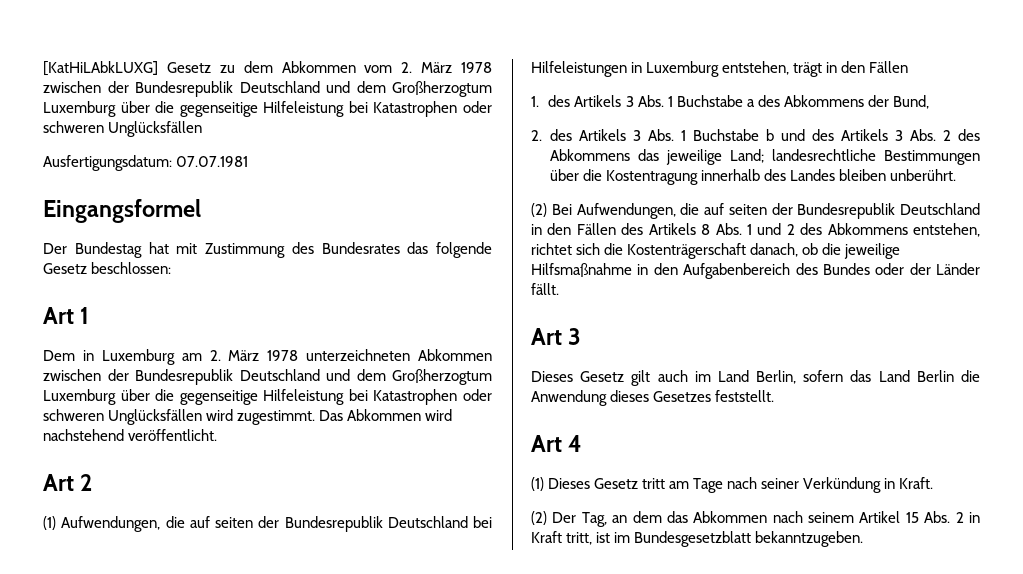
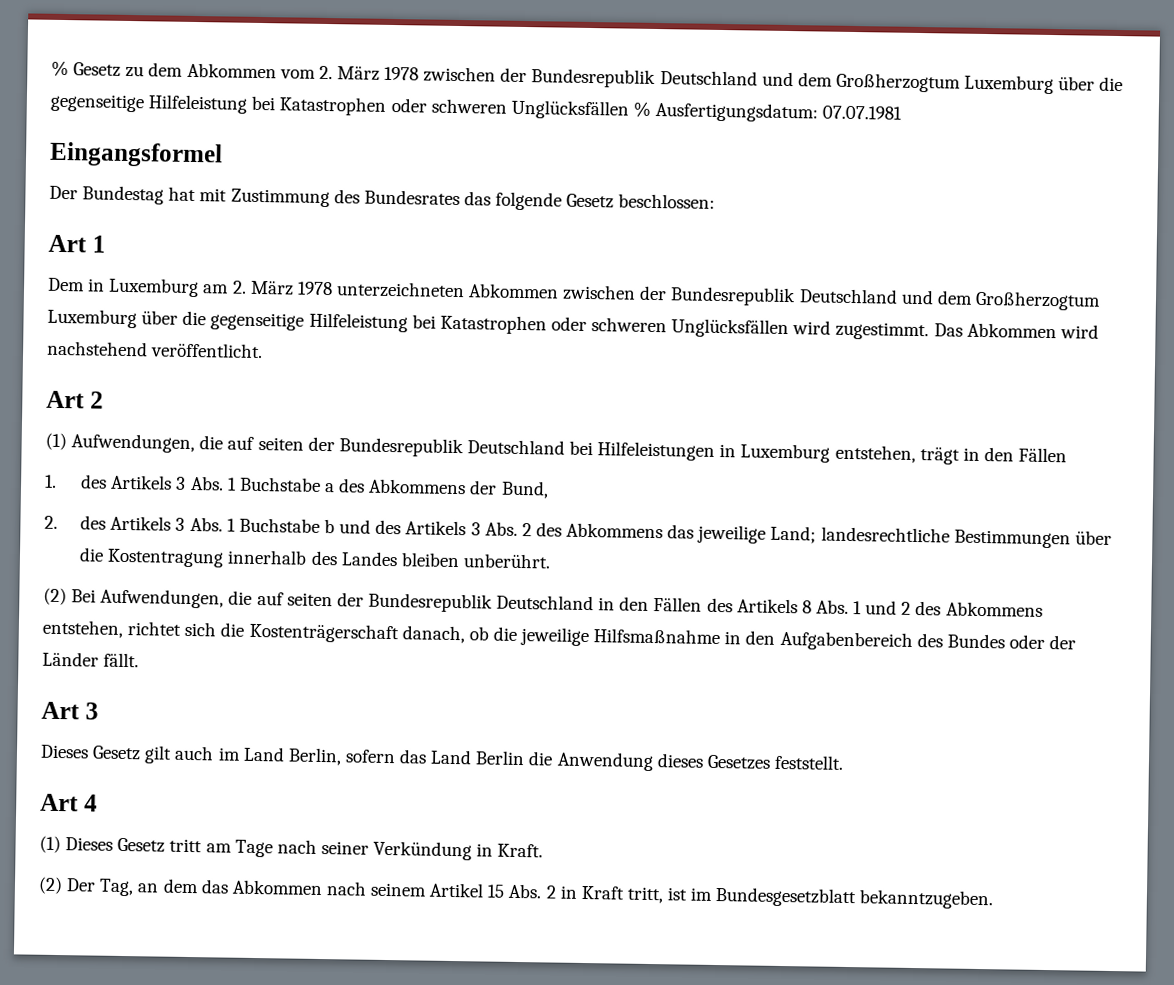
[43,61,158,76] [KatHiLAbkLUXG] -> [51,60,69,77] %
(203, 129) // -> [632,101,651,117] %

